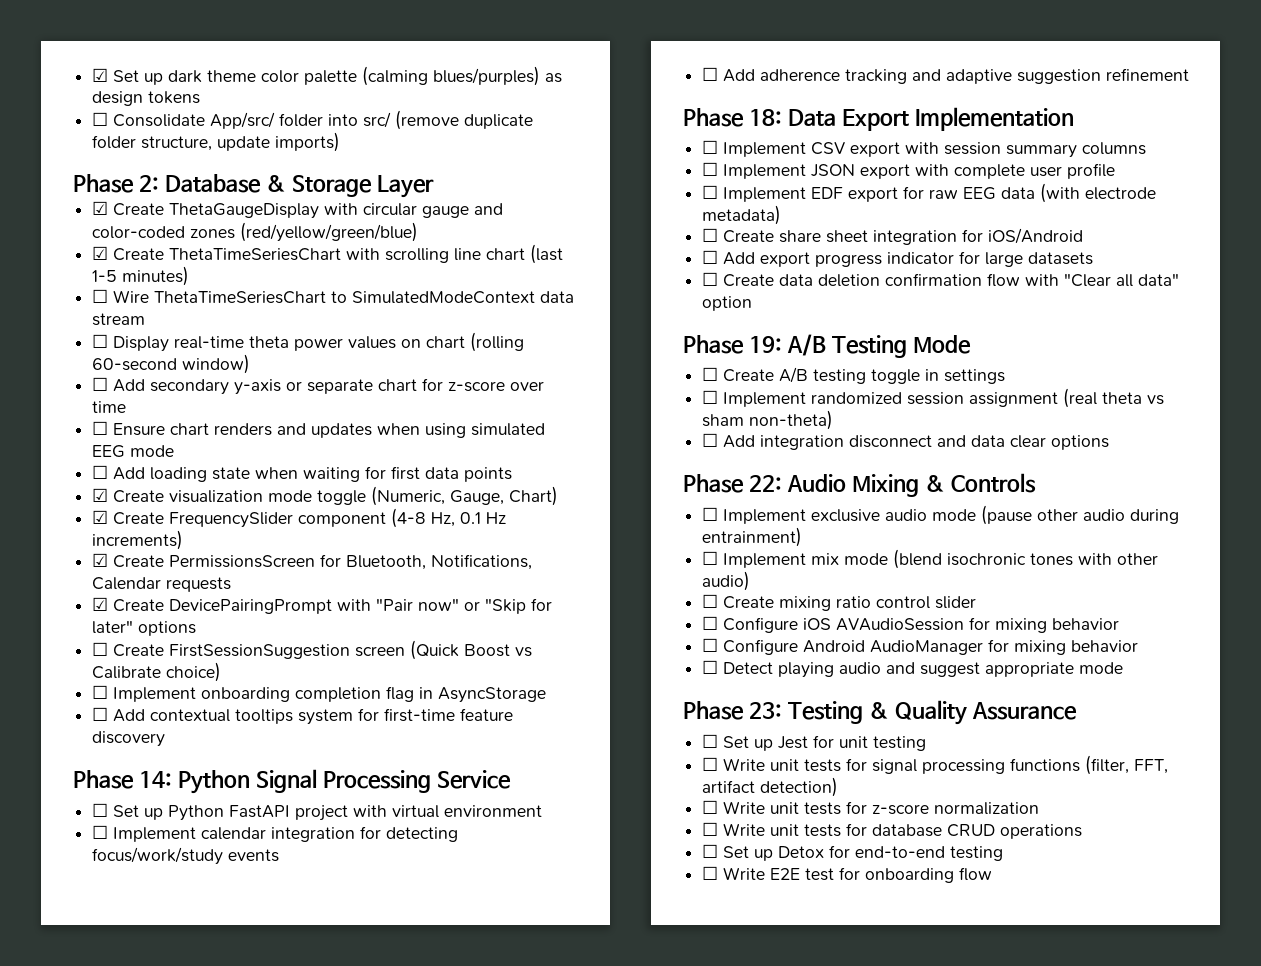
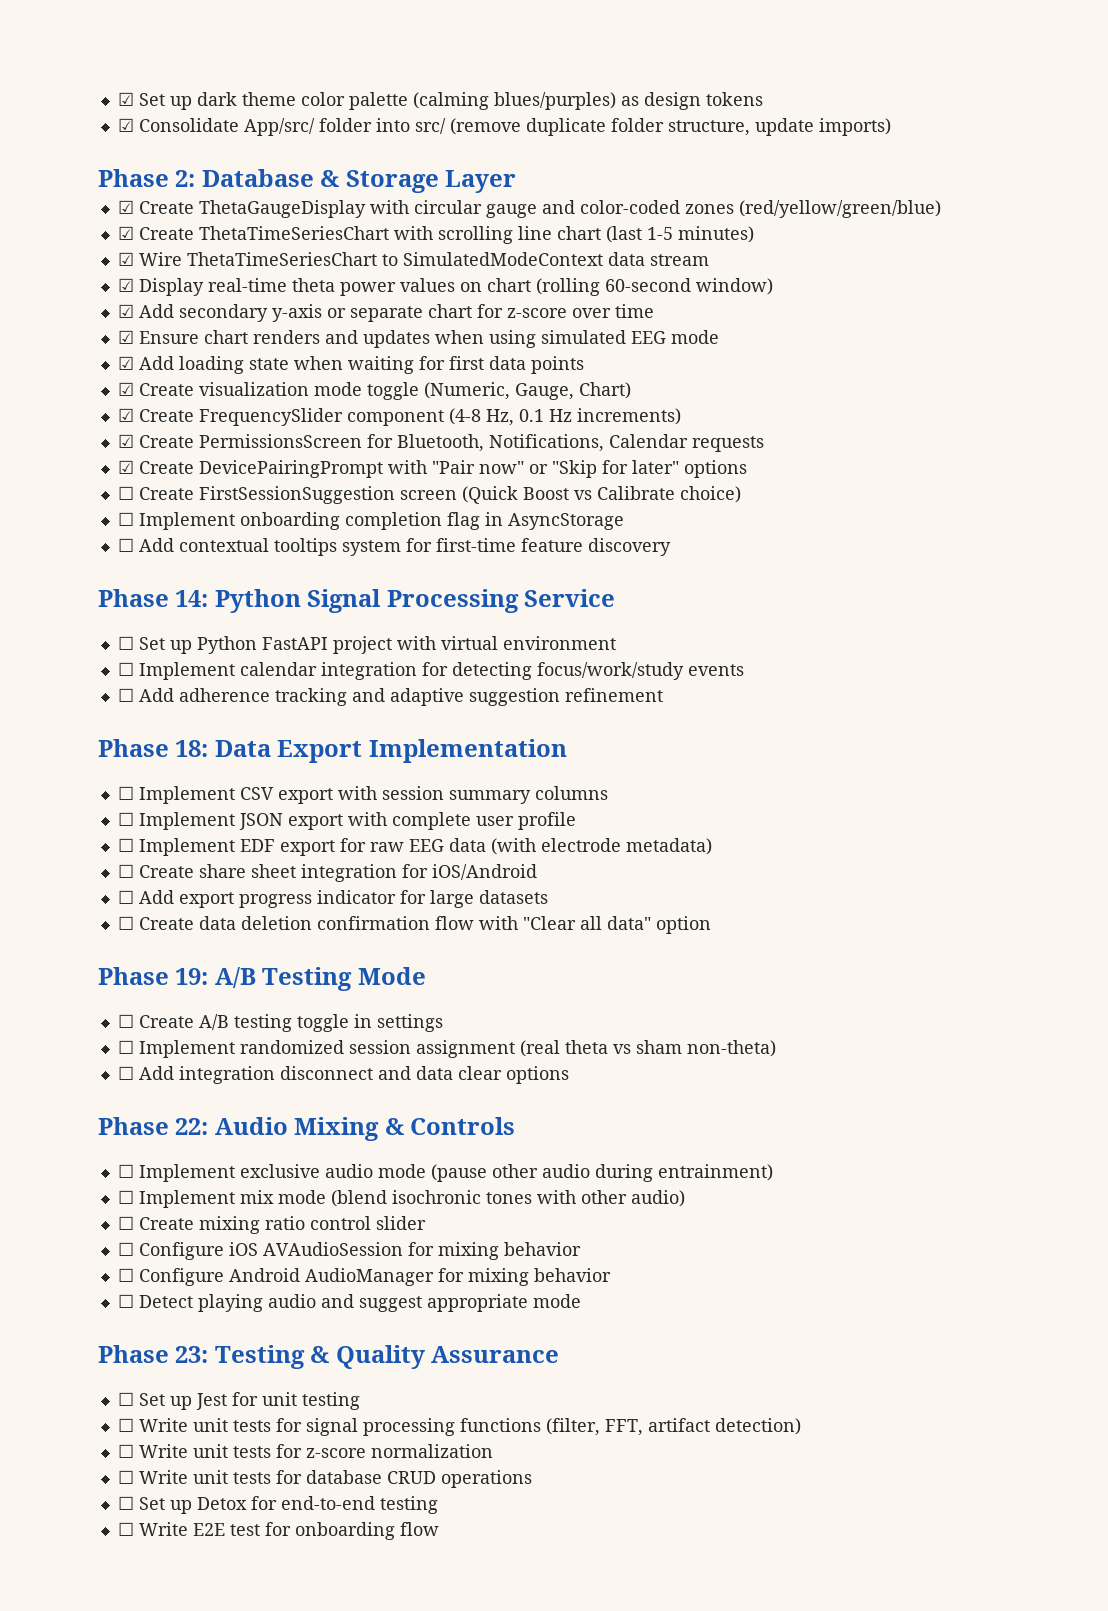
[92,112,109,126] ☐ -> [117,118,134,132] ☑
[92,289,109,303] ☐ -> [117,252,134,266] ☑
[92,334,109,348] ☐ -> [117,278,134,292] ☑
[92,377,109,391] ☐ -> [117,304,134,318] ☑
[92,421,109,435] ☐ -> [117,330,134,344] ☑
[92,465,109,479] ☐ -> [117,356,134,370] ☑

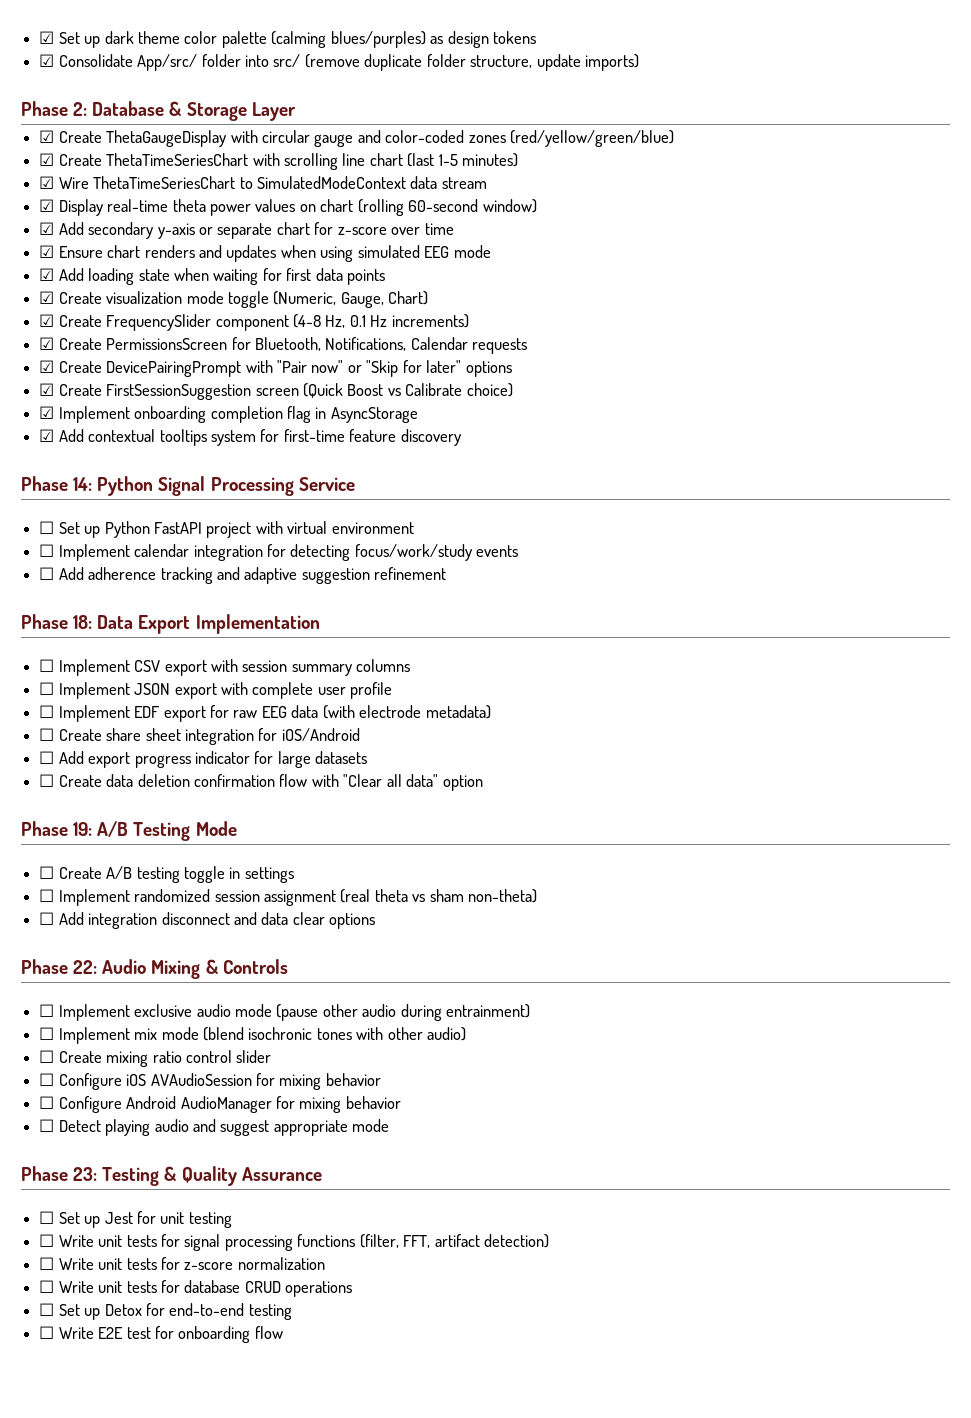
[117,486,134,500] ☐ -> [39,383,55,396] ☑
[117,512,134,526] ☐ -> [39,406,55,419] ☑
[117,538,134,552] ☐ -> [39,429,55,442] ☑

